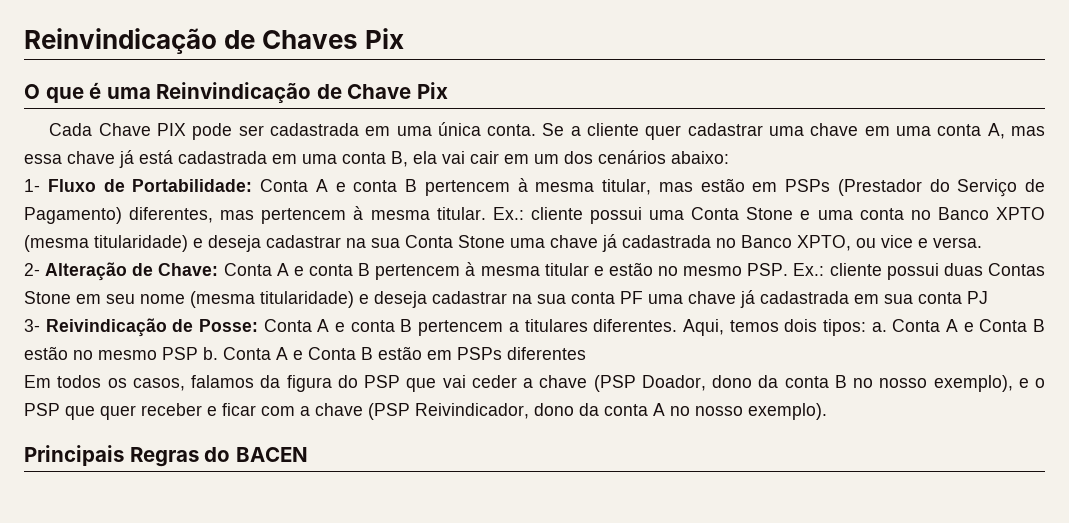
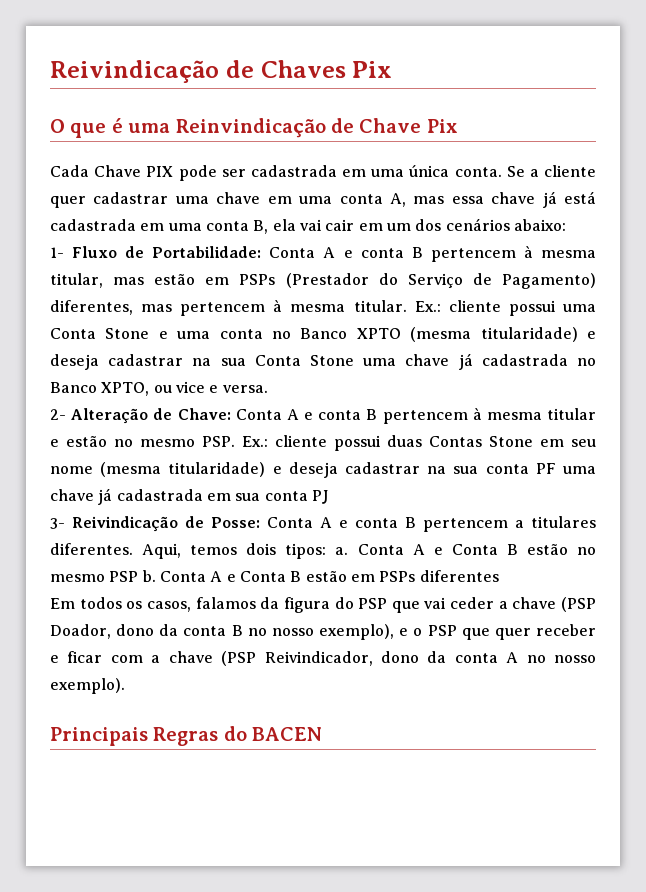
[24,28,217,54] Reinvindicação -> [50,60,219,83] Reivindicação

